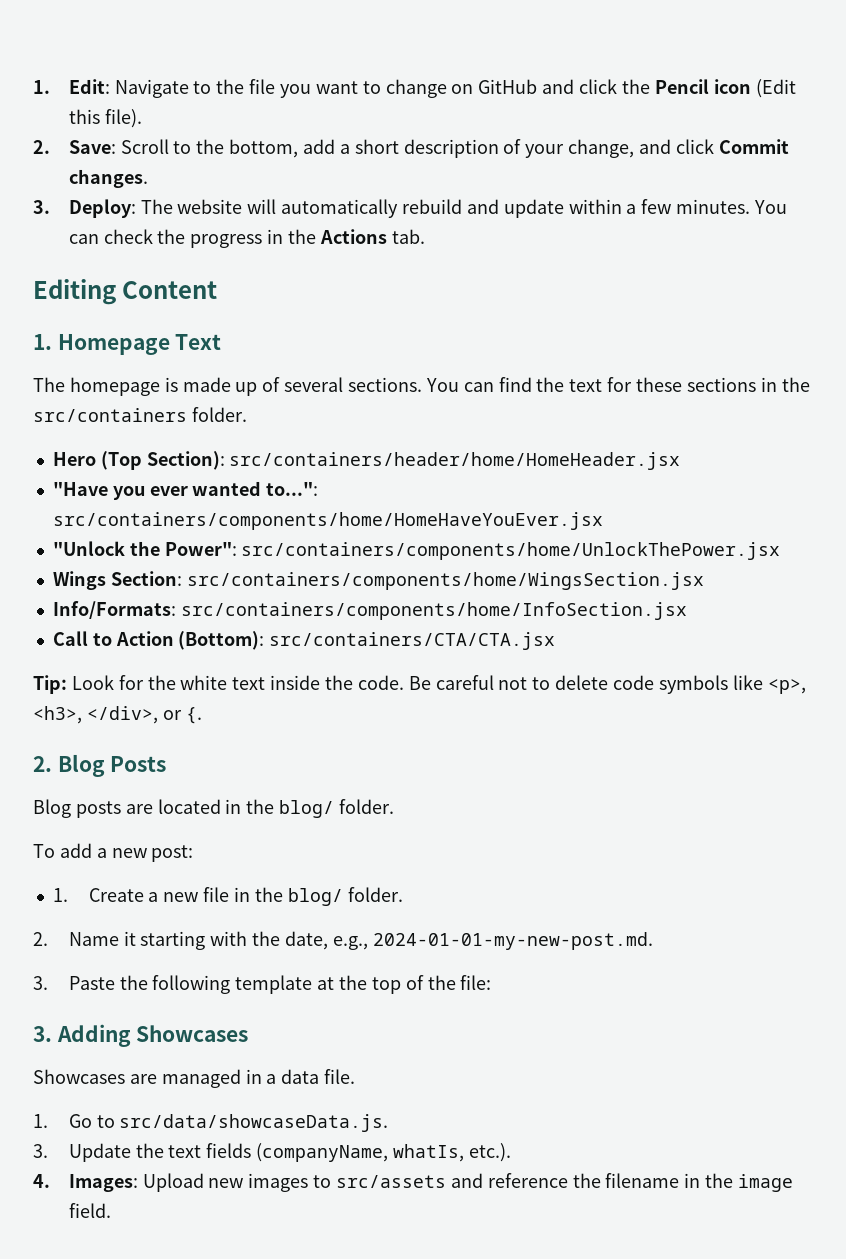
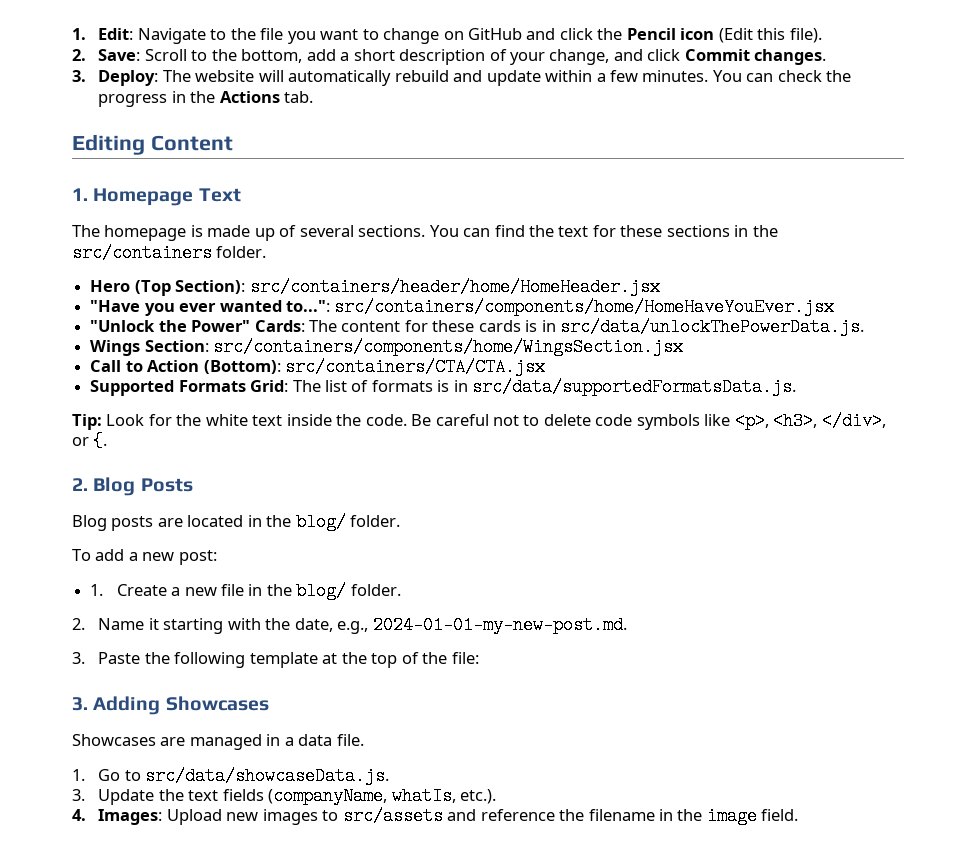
[164,542,781,560] Power": src/containers/components/home/UnlockThePower.jsx -> [191,318,865,336] Power" Cards: The content for these cards is in src/data/unlockThePowerData.js.
[52,601,687,620] // Info/Formats: src/containers/components/home/InfoSection.jsx -> (684, 347) none
(556, 641) none -> [90,378,797,396] // Supported Formats Grid: The list of formats is in src/data/supportedFormatsData.js.

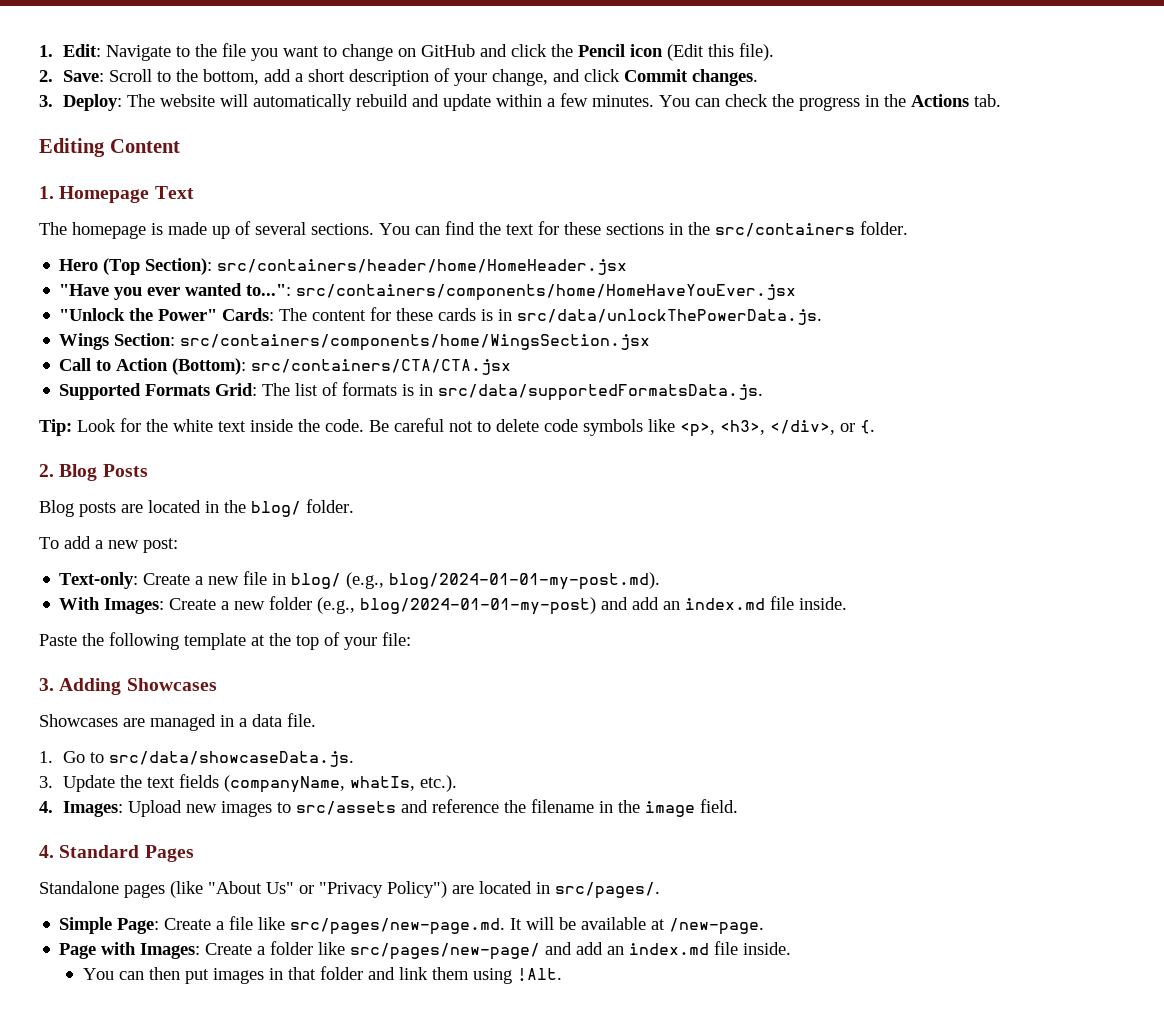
[90,584,104,596] 1. -> [59,572,139,589] Text-only:
[266,582,401,600] [72,616,627,634] [72,652,85,664] the blog/ folder. // 2. Name it starting with the date, e.g., 2024-01-01-my-new-post.md. // 3. -> [291,572,661,590] [59,596,848,615] blog/ (e.g., blog/2024-01-01-my-post.md). // With Images: Create a new folder (e.g., blog/2024-01-01-my-post) and add an index.md file inside. //
[422,652,448,664] the -> [344,637,377,650] your
(799, 815) none -> [39,845,194,862] [39,881,660,899] [59,916,765,935] [59,941,792,960] [82,966,562,984] // 4. Standard Pages // Standalone pages (like "About Us" or "Privacy Policy") are located in src/pages/. // Simple Page: Create a file like src/pages/new-page.md. It will be available at /new-page. // Page with Images: Create a folder like src/pages/new-page/ and add an index.md file inside. // You can then put images in that folder and link them using !Alt.

